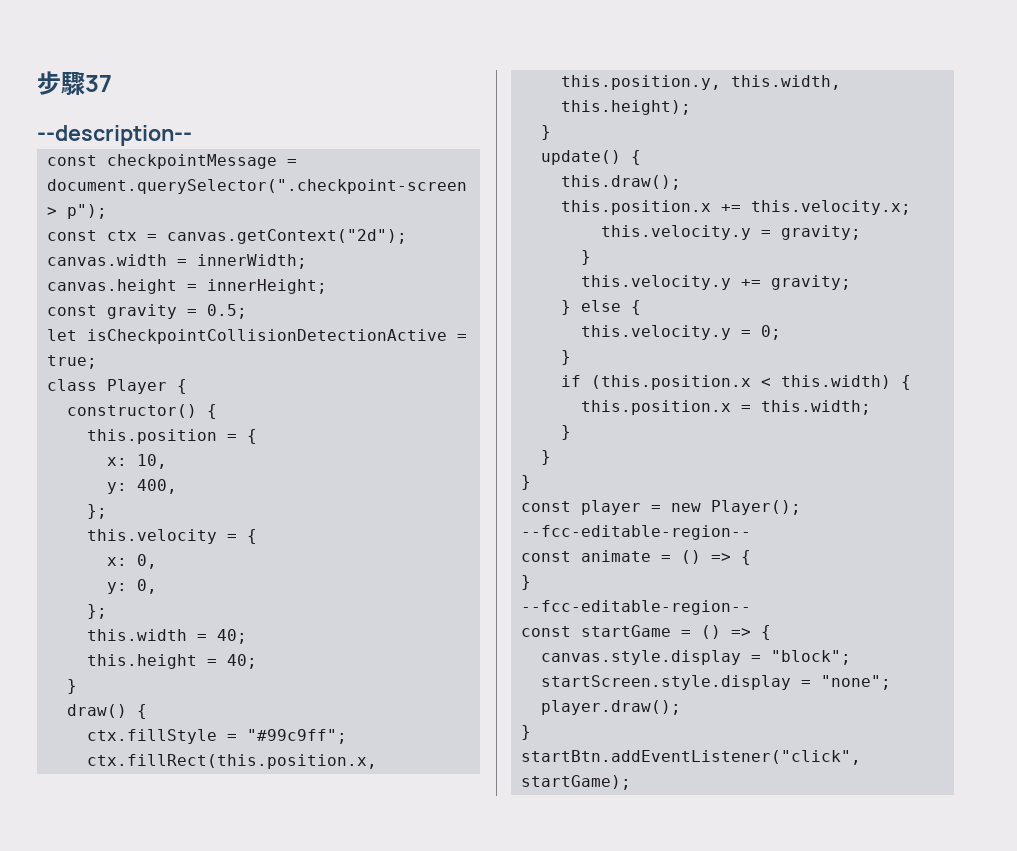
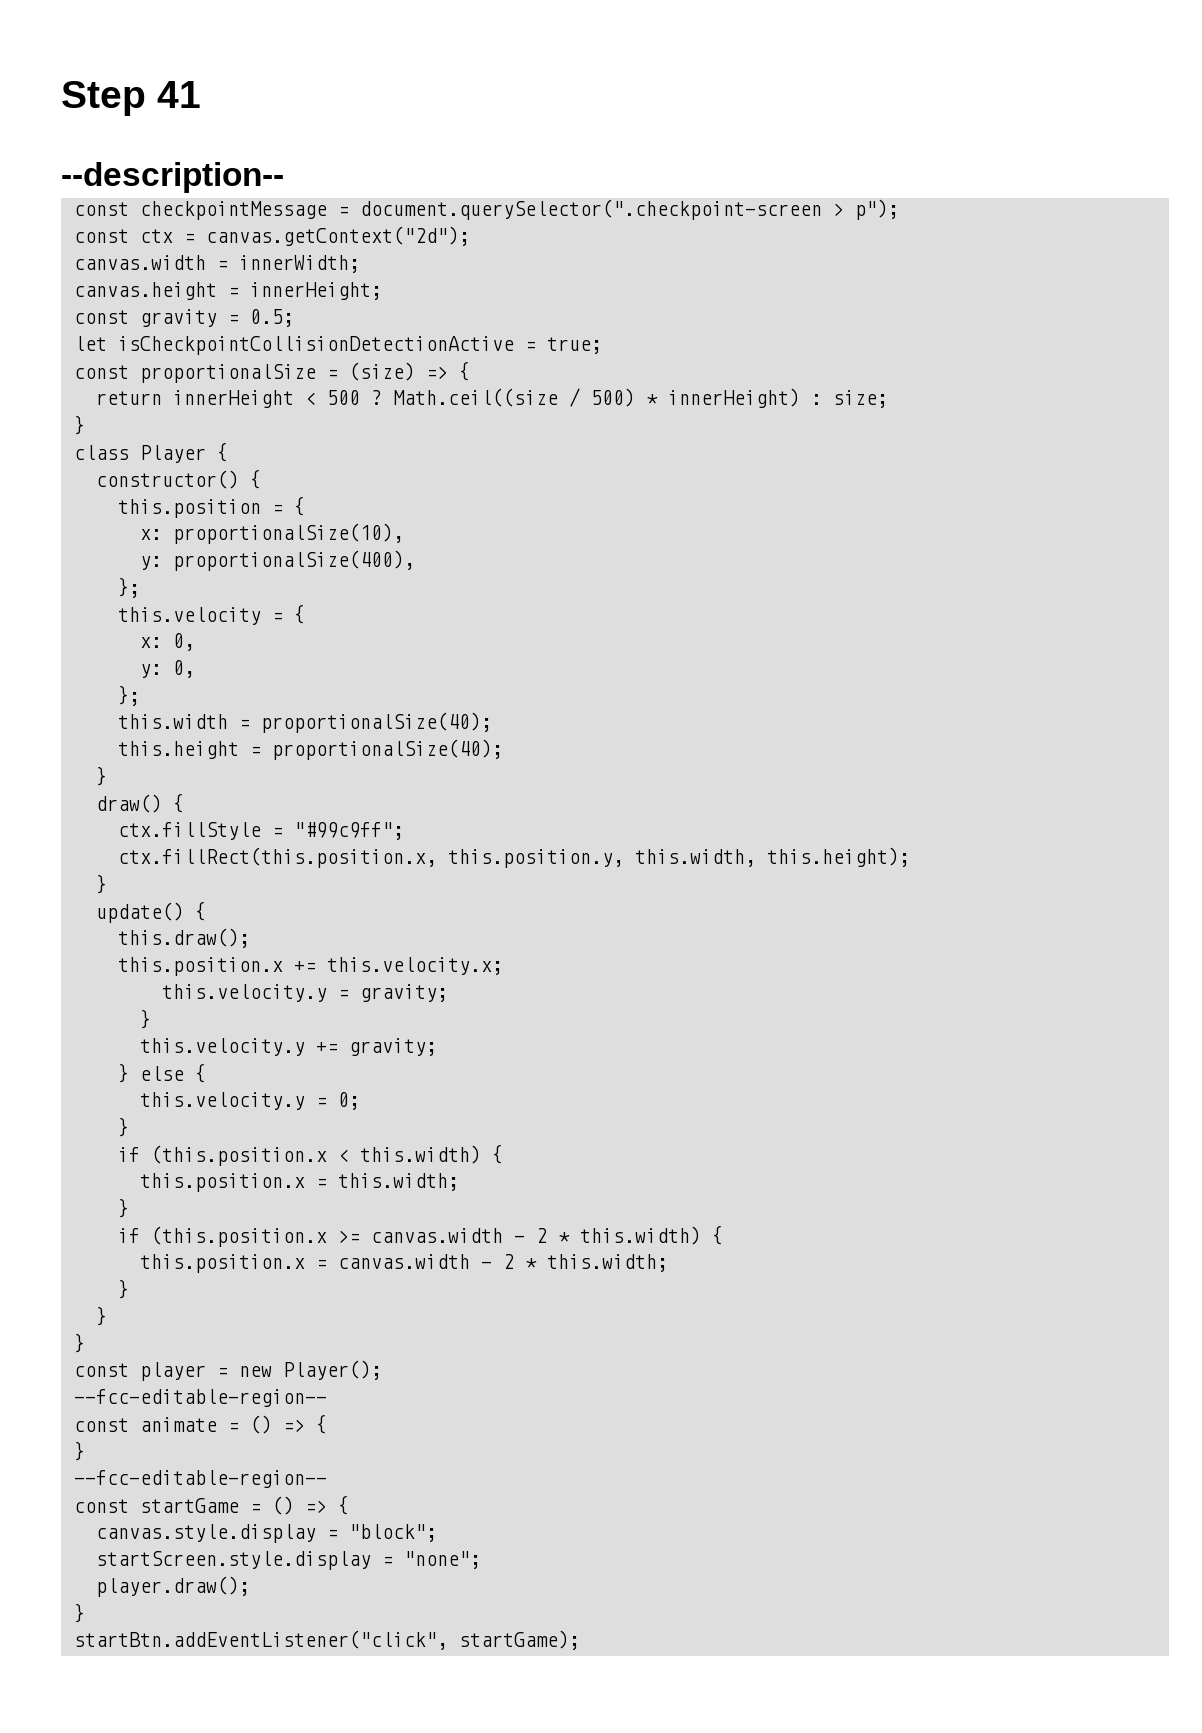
[37,71,112,95] 步驟37 -> [61,81,201,116] Step 41
(97, 362) none -> [73,361,470,383] [95,388,888,408] [73,415,85,435] // const proportionalSize = (size) => { // return innerHeight < 500 ? Math.ceil((size / 500) * innerHeight) : size; // }
[136,454,167,469] [106,479,177,494] 10, // y: 400, -> [172,523,404,544] [139,550,415,571] proportionalSize(10), // y: proportionalSize(400),
[216,629,247,644] 40; -> [260,712,492,733] proportionalSize(40);
[226,654,257,669] 40; -> [271,739,503,760] proportionalSize(40);
(571, 432) none -> [117,1225,723,1247] [139,1254,668,1273] [117,1279,129,1299] // if (this.position.x >= canvas.width - 2 * this.width) { // this.position.x = canvas.width - 2 * this.width; // }

